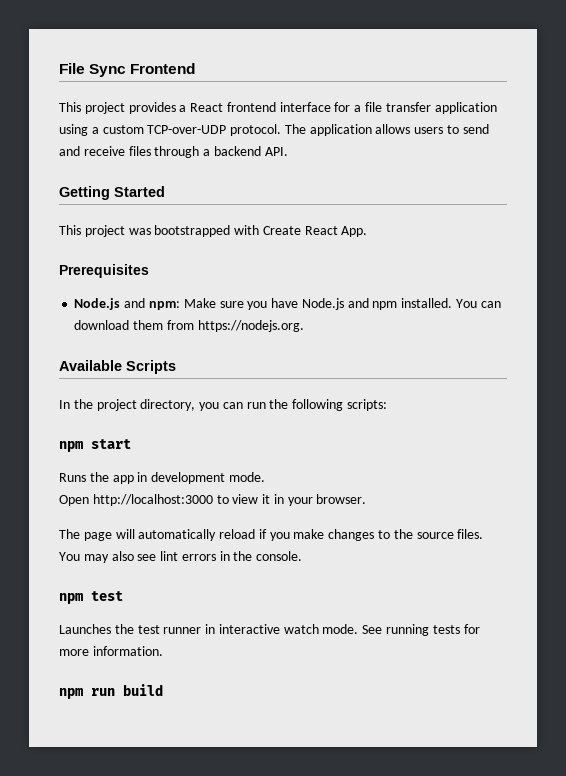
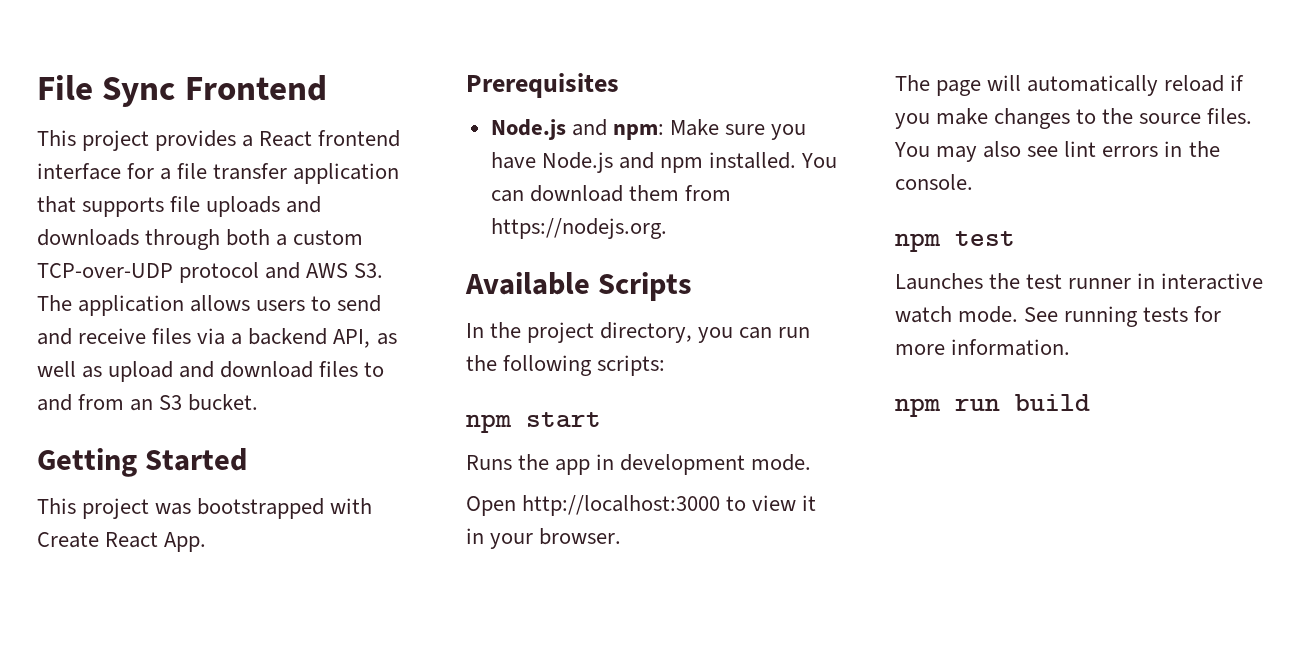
[59,124,282,136] using a custom TCP-over-UDP protocol. -> [37,196,322,217] [37,229,364,250] [37,262,384,283] that supports file uploads and downloads through both a custom TCP-over-UDP protocol and AWS S3.
[154,146,200,158] through -> [197,328,226,345] via
[264,147,288,156] API. -> [333,329,397,348] [37,361,385,382] [37,394,259,411] API, as well as upload and download files to and from an S3 bucket.

